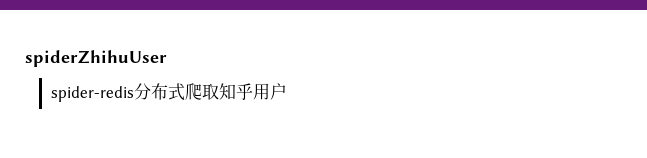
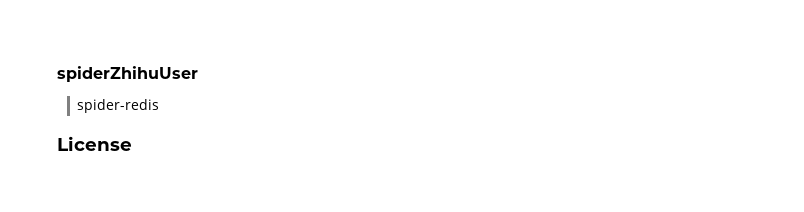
[133,83,287,101] 分布式爬取知乎用户 -> [57,136,132,151] // License

